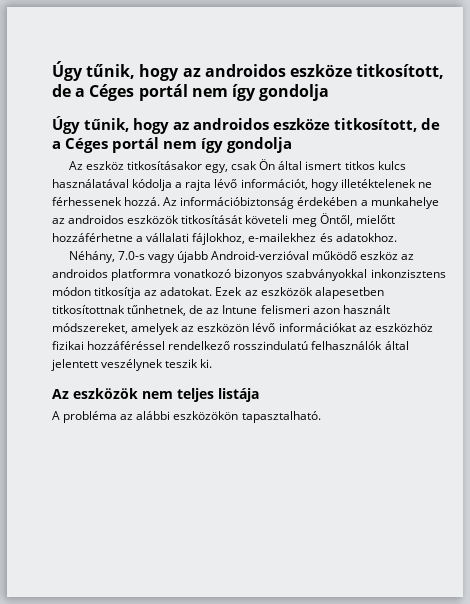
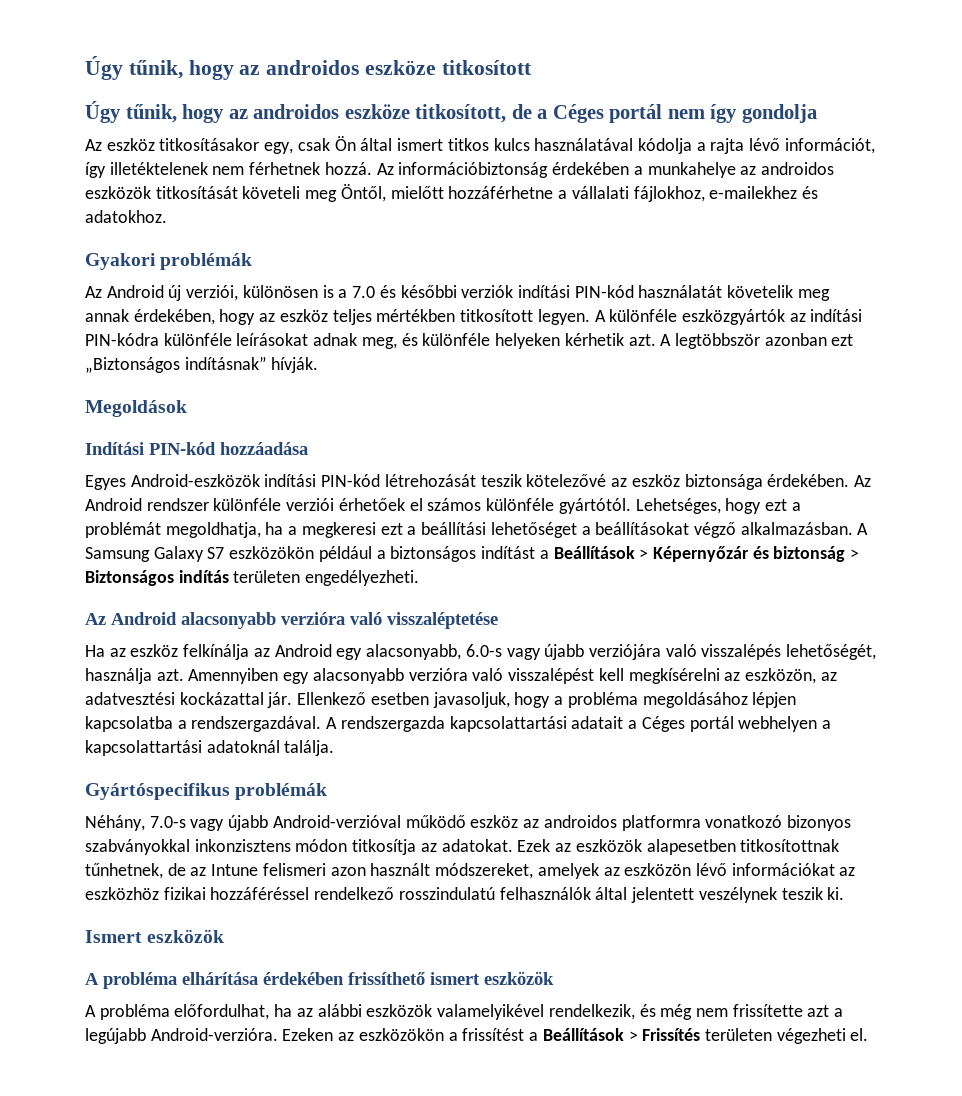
[52,61,445,81] [52,84,330,101] Úgy tűnik, hogy az androidos eszköze titkosított, de a Céges portál nem így gondolja -> [85,56,532,80] Úgy tűnik, hogy az androidos eszköze titkosított
[310,179,432,191] [52,197,122,206] hogy illetéktelenek ne férhessenek -> [85,162,321,178] így illetéktelenek nem férhetnek
(397, 237) none -> [85,253,253,270] [85,285,830,301] [85,309,863,325] [85,333,854,349] [85,356,319,373] [85,400,187,417] [85,442,308,455] [85,474,871,490] [85,498,801,514] [85,522,869,538] [85,546,860,562] [85,570,420,586] [85,612,498,629] [85,644,877,660] [85,668,837,684] [85,692,797,708] [85,716,831,732] [85,740,335,756] [85,783,328,800] // Gyakori problémák // Az Android új verziói, különösen is a 7.0 és későbbi verziók indítási PIN-kód használatát követelik meg annak érdekében, hogy az eszköz teljes mértékben titkosított legyen. A különféle eszközgyártók az indítási PIN-kódra különféle leírásokat adnak meg, és különféle helyeken kérhetik azt. A legtöbbször azonban ezt „Biztonságos indításnak” hívják. // Megoldások // Indítási PIN-kód hozzáadása // Egyes Android-eszközök indítási PIN-kód létrehozását teszik kötelezővé az eszköz biztonsága érdekében. Az Android rendszer különféle verziói érhetőek el számos különféle gyártótól. Lehetséges, hogy ezt a problémát megoldhatja, ha a megkeresi ezt a beállítási lehetőséget a beállításokat végző alkalmazásban. A Samsung Galaxy S7 eszközökön például a biztonságos indítást a Beállítások > Képernyőzár és biztonság > Biztonságos indítás területen engedélyezheti. // Az Android alacsonyabb verzióra való visszaléptetése // Ha az eszköz felkínálja az Android egy alacsonyabb, 6.0-s vagy újabb verziójára való visszalépés lehetőségét, használja azt. Amennyiben egy alacsonyabb verzióra való visszalépést kell megkísérelni az eszközön, az adatvesztési kockázattal jár. Ellenkező esetben javasoljuk, hogy a probléma megoldásához lépjen kapcsolatba a rendszergazdával. A rendszergazda kapcsolattartási adatait a Céges portál webhelyen a kapcsolattartási adatoknál találja. // Gyártóspecifikus problémák
[52,388,259,402] [52,411,321,423] Az eszközök nem teljes listája // A probléma az alábbi eszközökön tapasztalható. -> [85,929,225,943] [85,971,554,989] [85,1004,844,1020] [85,1028,869,1044] Ismert eszközök // A probléma elhárítása érdekében frissíthető ismert eszközök // A probléma előfordulhat, ha az alábbi eszközök valamelyikével rendelkezik, és még nem frissítette azt a legújabb Android-verzióra. Ezeken az eszközökön a frissítést a Beállítások > Frissítés területen végezheti el.

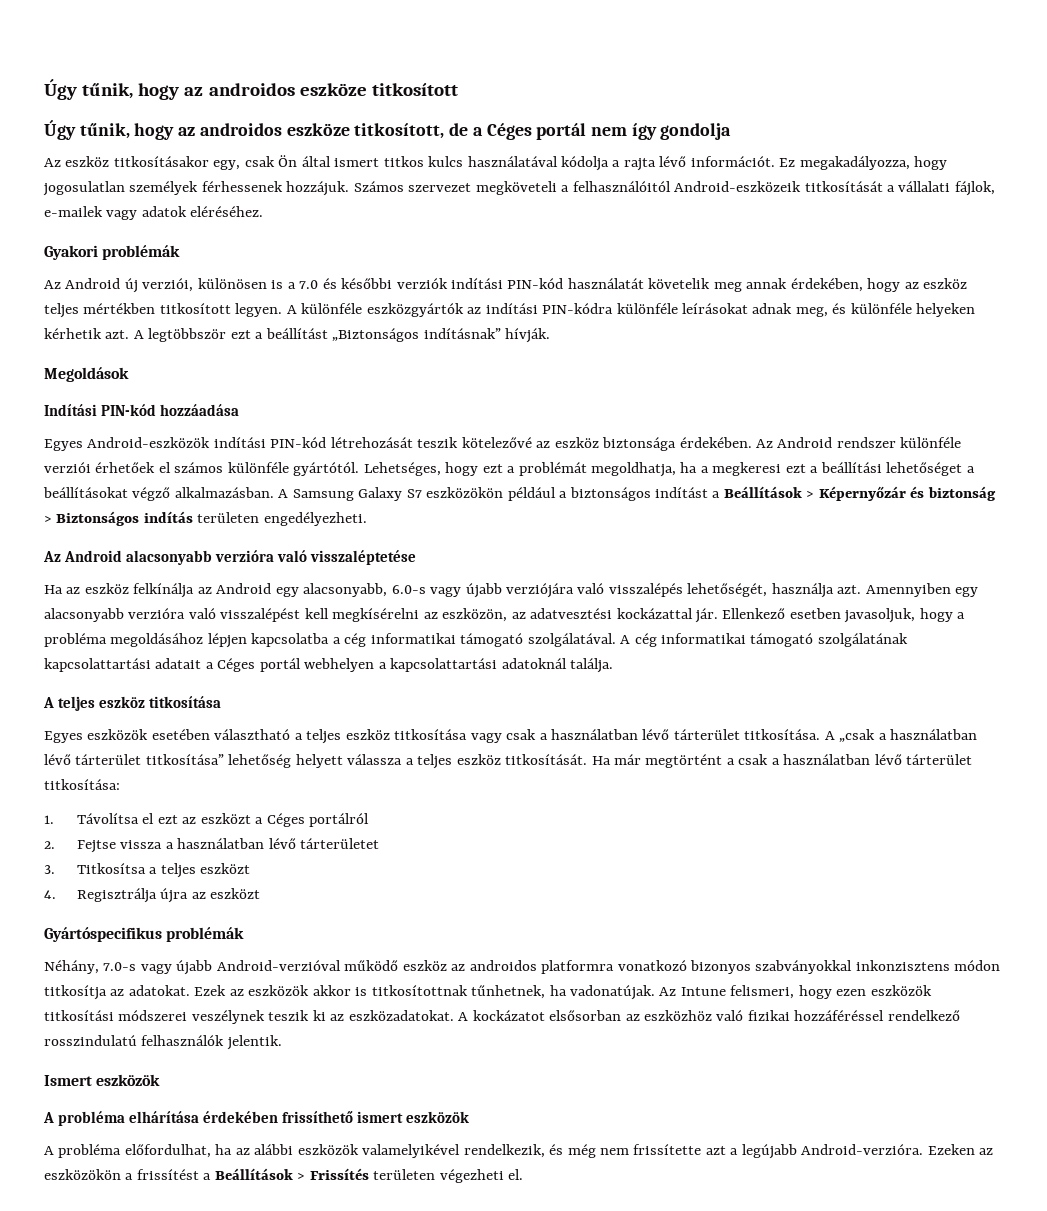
[784,138,875,154] [85,162,834,178] [85,184,818,202] [85,210,167,223] információt, így illetéktelenek nem férhetnek hozzá. Az információbiztonság érdekében a munkahelye az androidos eszközök titkosítását követeli meg Öntől, mielőtt hozzáférhetne a vállalati fájlokhoz, e-mailekhez és adatokhoz. -> [690,156,948,170] [43,181,995,196] [44,206,264,220] információt. Ez megakadályozza, hogy jogosulatlan személyek férhessenek hozzájuk. Számos szervezet megköveteli a felhasználóitól Android-eszközeik titkosítását a vállalati fájlok, e-mailek vagy adatok eléréséhez.
[764,333,854,346] azonban ezt -> [230,328,328,339] ezt a beállítást
[191,716,445,732] rendszergazdával. A rendszergazda -> [344,633,908,647] cég informatikai támogató szolgálatával. A cég informatikai támogató szolgálatának
(335, 748) none -> [43,696,222,711] [44,729,978,744] [44,754,973,769] [44,779,120,790] [44,813,370,827] [44,838,380,853] [44,863,251,878] [44,888,261,903] // A teljes eszköz titkosítása // Egyes eszközök esetében választható a teljes eszköz titkosítása vagy csak a használatban lévő tárterület titkosítása. A „csak a használatban lévő tárterület titkosítása” lehetőség helyett válassza a teljes eszköz titkosítását. Ha már megtörtént a csak a használatban lévő tárterület titkosítása: // 1. Távolítsa el ezt az eszközt a Céges portálról // 2. Fejtse vissza a használatban lévő tárterületet // 3. Titkosítsa a teljes eszközt // 4. Regisztrálja újra az eszközt
[646,839,840,855] [85,863,835,879] alapesetben titkosítottnak tűnhetnek, de az Intune felismeri azon használt módszereket, amelyek az eszközön lévő információkat -> [312,985,932,1000] [44,1010,622,1024] akkor is titkosítottnak tűnhetnek, ha vadonatújak. Az Intune felismeri, hogy ezen eszközök titkosítási módszerei veszélynek teszik ki az eszközadatokat. A kockázatot elsősorban
(159, 893) none -> [716,1010,744,1021] való
[595,887,845,903] által jelentett veszélynek teszik ki. -> [226,1035,282,1050] jelentik.

